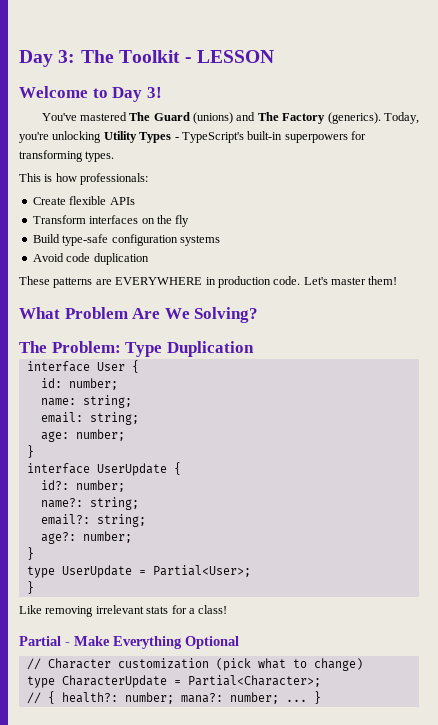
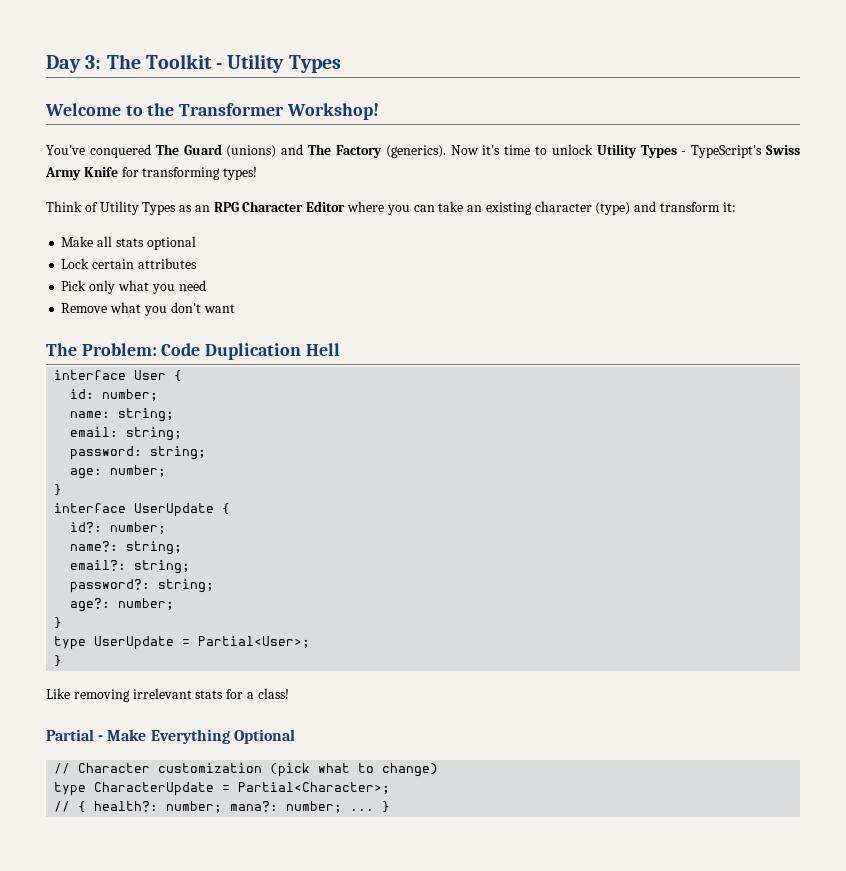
[197,50,275,63] LESSON -> [227,54,341,73] Utility Types
[112,87,162,102] Day 3! -> [147,103,379,120] the Transformer Workshop!
[79,112,127,121] mastered -> [89,144,151,158] conquered
[383,112,419,124] [19,131,366,143] [19,150,115,162] [19,173,149,185] [32,196,135,205] [32,215,190,227] [32,234,220,246] [32,253,149,265] [19,276,398,288] [19,307,259,323] Today, you're unlocking Utility Types - TypeScript's built-in superpowers for transforming types. // This is how professionals: // Create flexible APIs // Transform interfaces on the fly // Build type-safe configuration systems // Avoid code duplication // These patterns are EVERYWHERE in production code. Let's master them! // What Problem Are We Solving? -> [450,144,801,158] [45,167,258,180] [46,201,736,215] [61,236,196,250] [61,258,197,269] [61,280,206,294] [61,302,235,316] Now it's time to unlock Utility Types - TypeScript's Swiss Army Knife for transforming types! // Think of Utility Types as an RPG Character Editor where you can take an existing character (type) and transform it: // Make all stats optional // Lock certain attributes // Pick only what you need // Remove what you don't want
[125,342,163,357] Type -> [161,343,201,356] Code
(254, 349) none -> [305,343,340,356] Hell
(139, 418) none -> [70,446,207,460] // password: string;
(146, 520) none -> [70,579,215,593] // password?: string;

